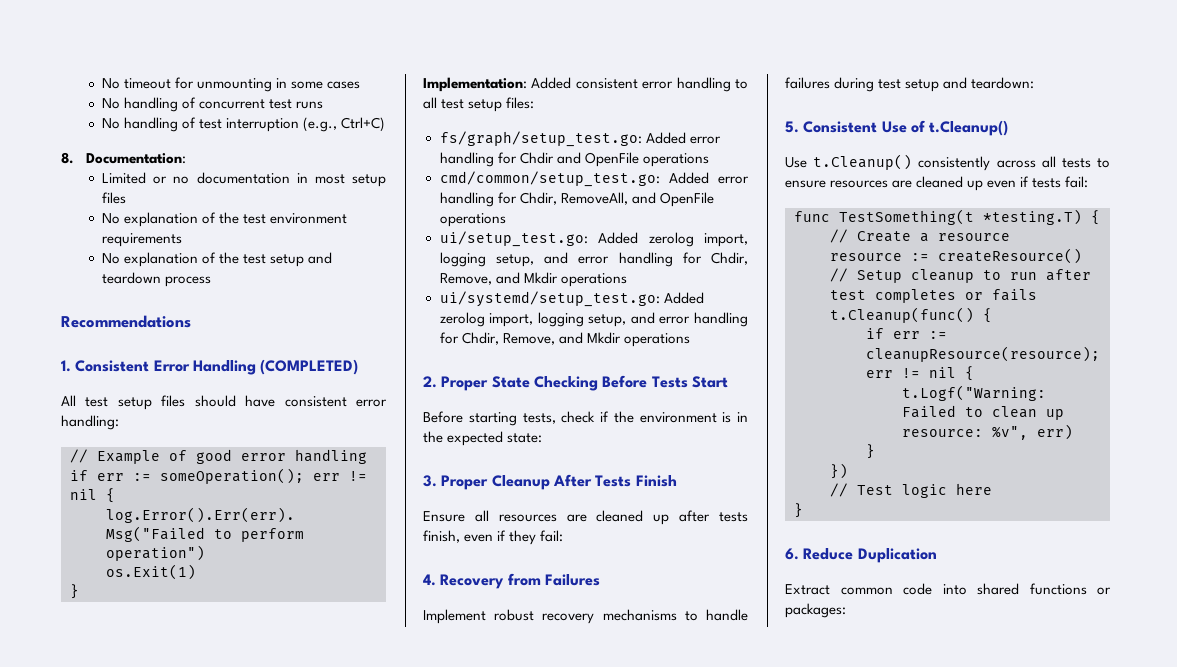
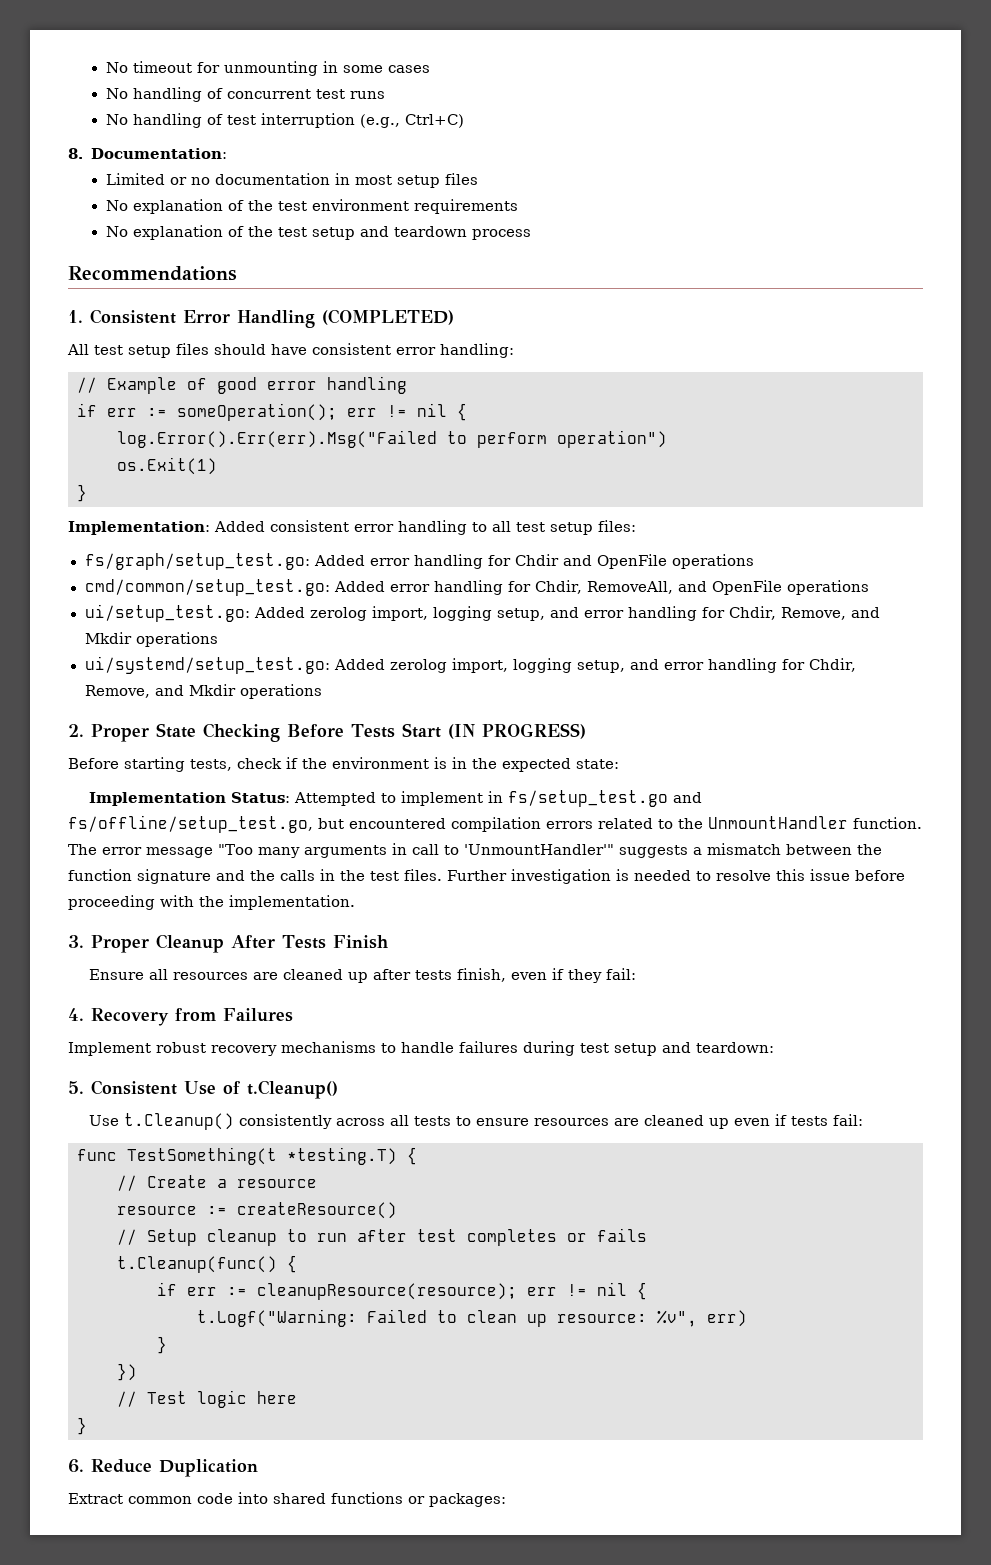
(728, 382) none -> [447,723,586,739] (IN PROGRESS)
(543, 438) none -> [88,790,702,807] [68,815,922,833] [68,843,882,858] [68,869,905,884] [68,895,355,910] // Implementation Status: Attempted to implement in fs/setup_test.go and fs/offline/setup_test.go, but encountered compilation errors related to the UnmountHandler function. The error message "Too many arguments in call to 'UnmountHandler'" suggests a mismatch between the function signature and the calls in the test files. Further investigation is needed to resolve this issue before proceeding with the implementation.

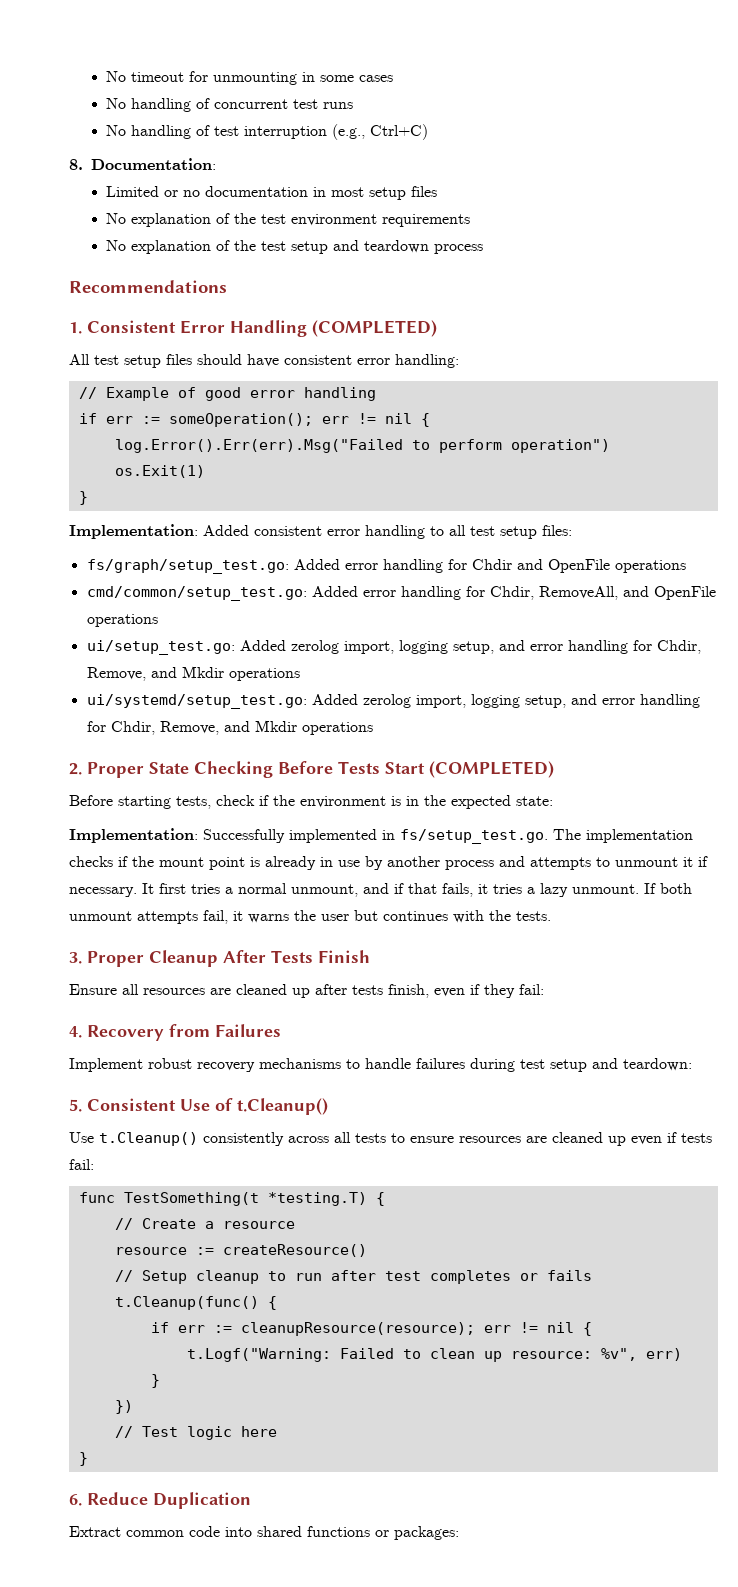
[447,723,586,739] (IN PROGRESS) -> [429,761,554,778] (COMPLETED)
[88,790,702,807] [68,815,922,833] [68,843,882,858] [68,869,905,884] [68,895,155,910] Implementation Status: Attempted to implement in fs/setup_test.go and fs/offline/setup_test.go, but encountered compilation errors related to the UnmountHandler function. The error message "Too many arguments in call to 'UnmountHandler'" suggests a mismatch between the function signature and the calls in the test files. Further investigation is needed to resolve this issue before proceeding -> [69,828,693,844] [69,856,708,870] [69,883,692,897] [69,910,448,924] Implementation: Successfully implemented in fs/setup_test.go. The implementation checks if the mount point is already in use by another process and attempts to unmount it if necessary. It first tries a normal unmount, and if that fails, it tries a lazy unmount. If both unmount attempts fail, it warns the user but continues
[229,895,355,910] implementation. -> [516,911,551,921] tests.

